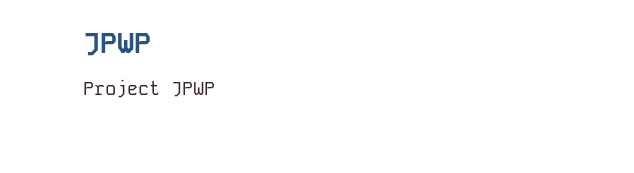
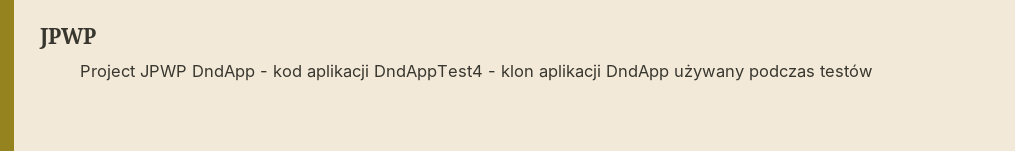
(215, 89) none -> [192,64,874,81] DndApp - kod aplikacji DndAppTest4 - klon aplikacji DndApp używany podczas testów

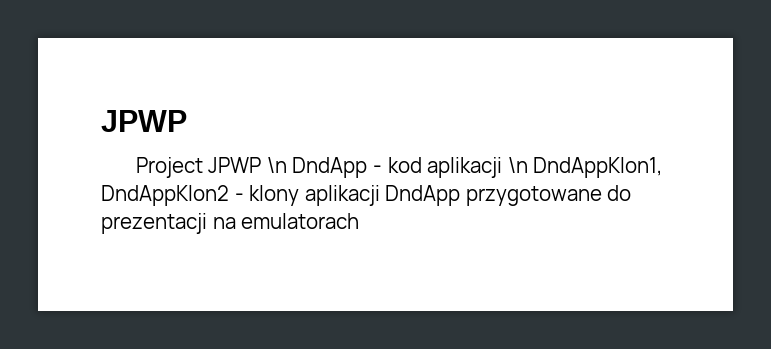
(188, 71) none -> [266,157,287,173] \n
[374,64,874,81] DndAppTest4 - klon aplikacji DndApp używany podczas testów -> [507,157,663,178] [101,185,632,206] [101,213,360,234] \n DndAppKlon1, DndAppKlon2 - klony aplikacji DndApp przygotowane do prezentacji na emulatorach

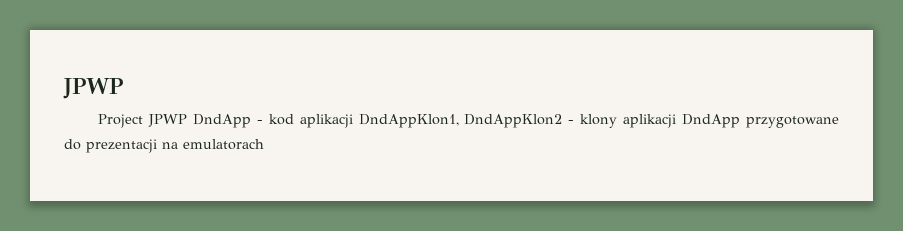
[266,157,287,173] \n -> (187, 120) none
[507,157,528,173] \n -> (353, 121) none

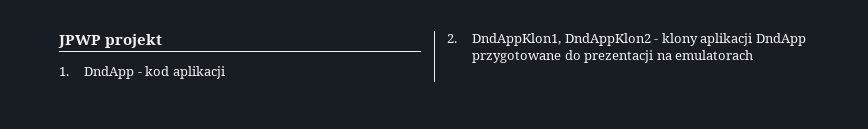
[63,78,123,99] [98,114,187,128] JPWP // Project JPWP -> [58,34,163,48] [59,67,69,76] JPWP projekt // 1.
(353, 121) none -> [447,34,457,43] // 2.

